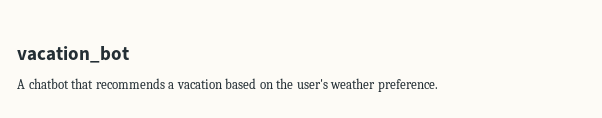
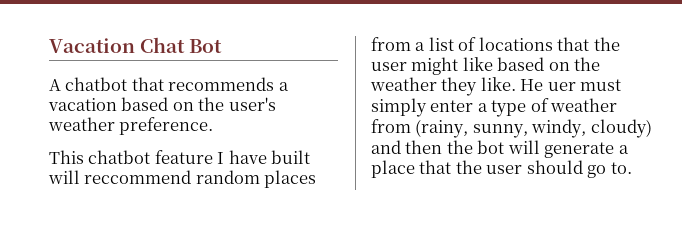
[17,46,129,63] vacation_bot -> [49,37,223,53] Vacation Chat Bot
(438, 85) none -> [49,150,311,164] [48,170,317,188] [371,37,620,51] [371,57,601,75] [370,77,622,96] [371,98,618,117] [371,119,652,138] [371,140,629,158] [371,160,632,178] // This chatbot feature I have built will reccommend random places from a list of locations that the user might like based on the weather they like. He uer must simply enter a type of weather from (rainy, sunny, windy, cloudy) and then the bot will generate a place that the user should go to.

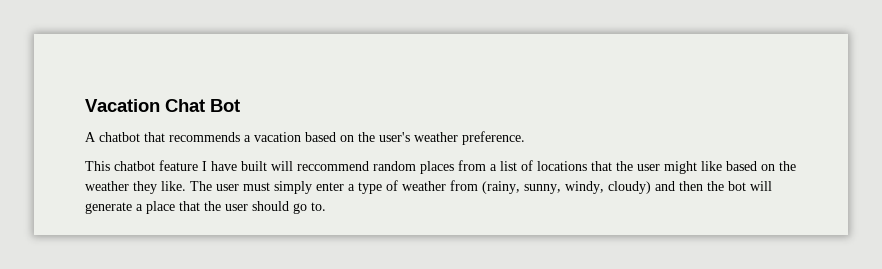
[520,79,576,91] He uer -> [190,181,239,191] The user

